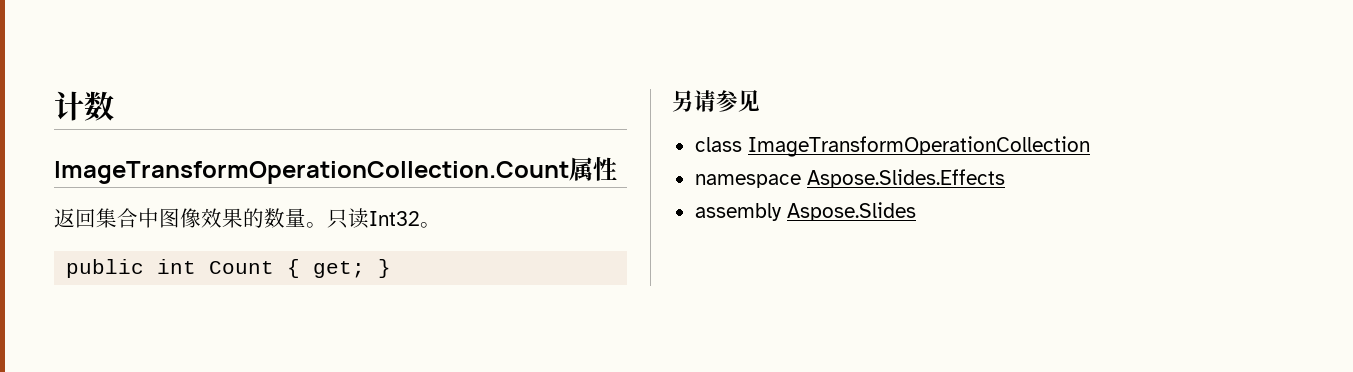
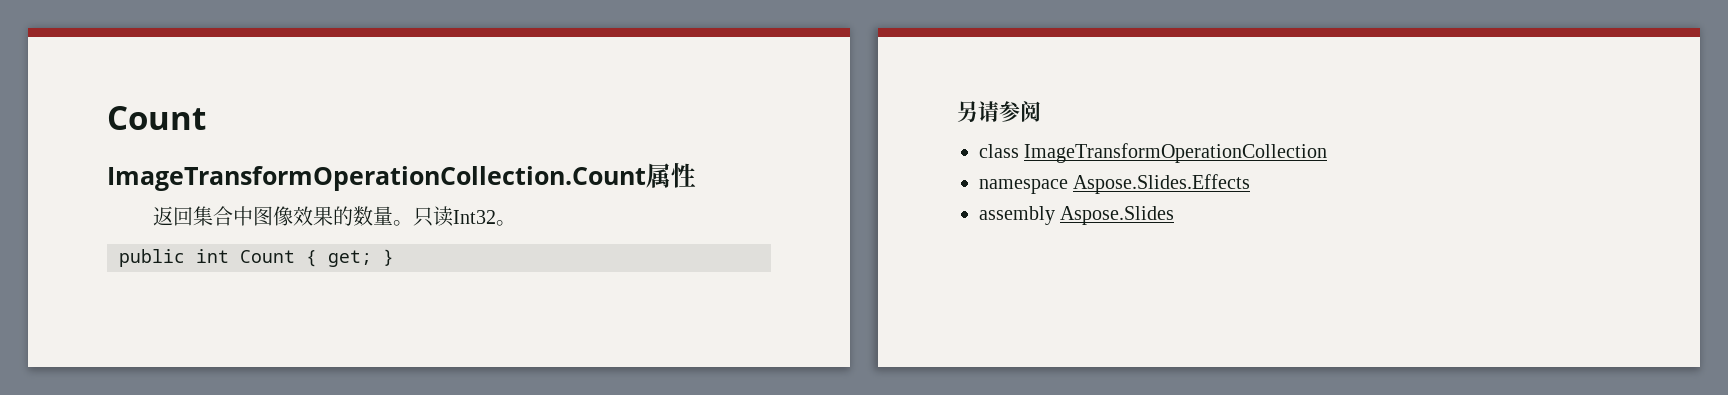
[54,91,114,121] 计数 -> [107,106,206,130] Count
[738,90,760,112] 见 -> [1020,101,1041,122] 阅

